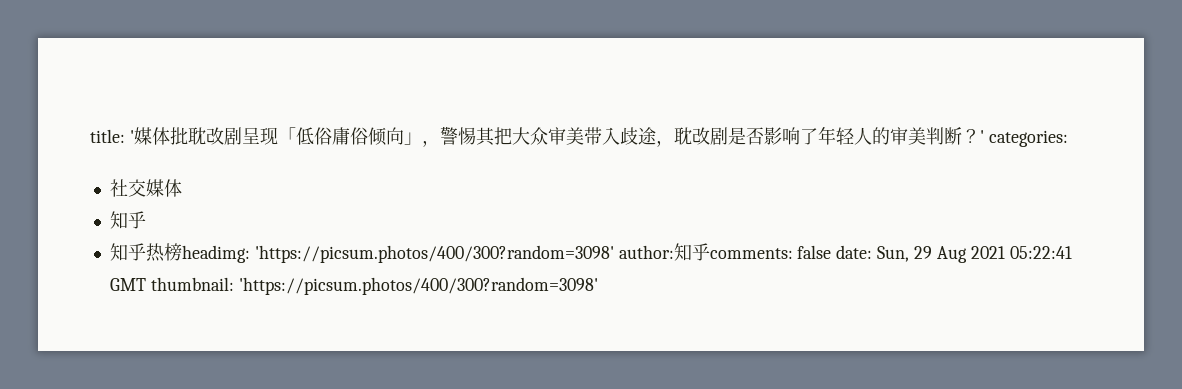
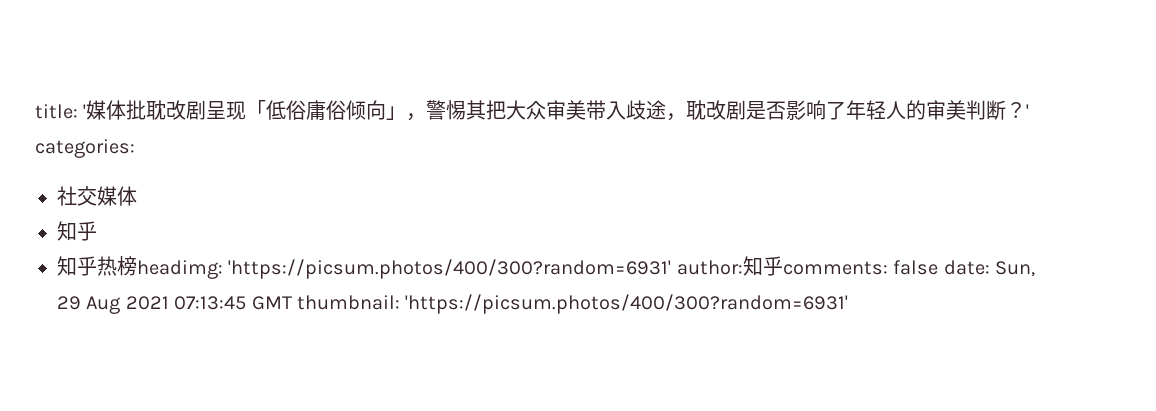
[254,245,614,263] 'https://picsum.photos/400/300?random=3098' -> [228,259,672,279] 'https://picsum.photos/400/300?random=6931'
[1009,246,1072,259] 05:22:41 -> [174,296,247,310] 07:13:45
[238,277,598,295] 'https://picsum.photos/400/300?random=3098' -> [405,294,849,314] 'https://picsum.photos/400/300?random=6931'

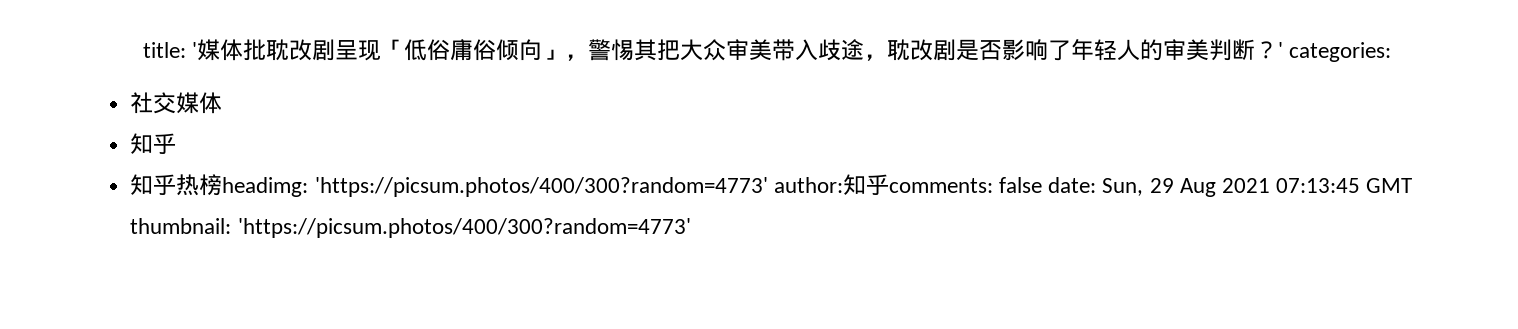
[228,259,672,279] 'https://picsum.photos/400/300?random=6931' -> [314,177,768,197] 'https://picsum.photos/400/300?random=4773'
[405,294,849,314] 'https://picsum.photos/400/300?random=6931' -> [237,218,691,238] 'https://picsum.photos/400/300?random=4773'

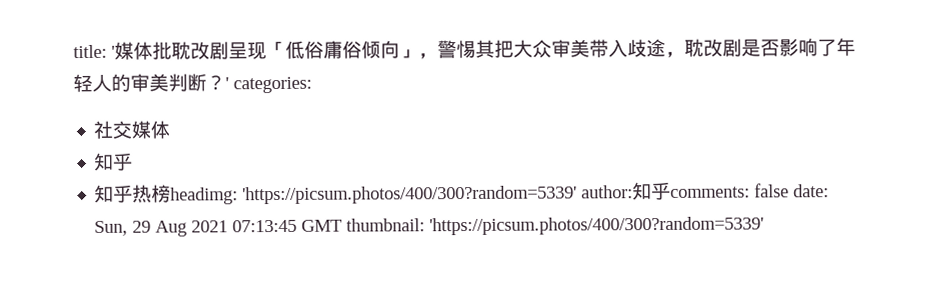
[314,177,768,197] 'https://picsum.photos/400/300?random=4773' -> [242,185,578,205] 'https://picsum.photos/400/300?random=5339'
[237,218,691,238] 'https://picsum.photos/400/300?random=4773' -> [429,216,765,236] 'https://picsum.photos/400/300?random=5339'

